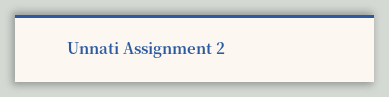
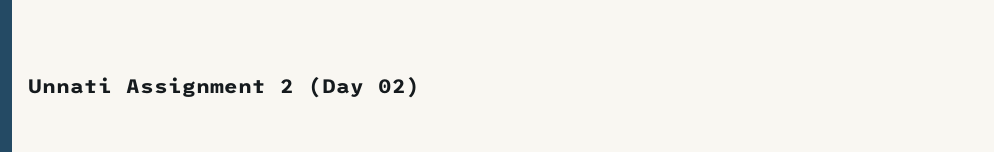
(226, 48) none -> [308,77,420,98] (Day 02)

